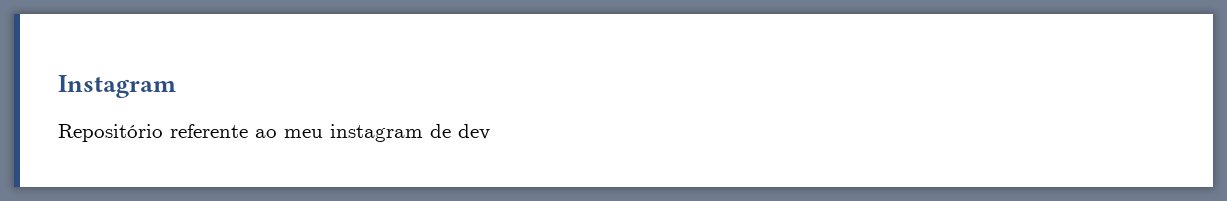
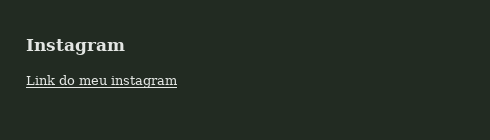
[58,124,490,142] Repositório referente ao meu instagram de dev -> [26,75,177,88] Link do meu instagram

